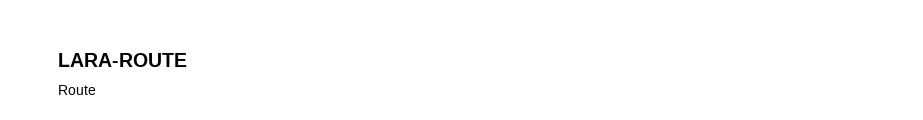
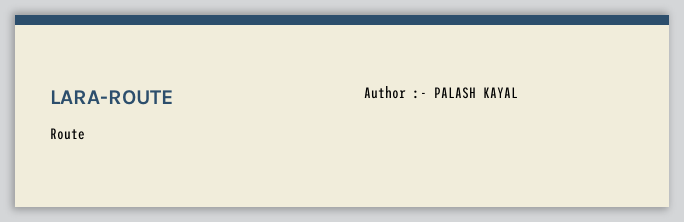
(96, 90) none -> [364,86,518,99] // Author :- PALASH KAYAL

